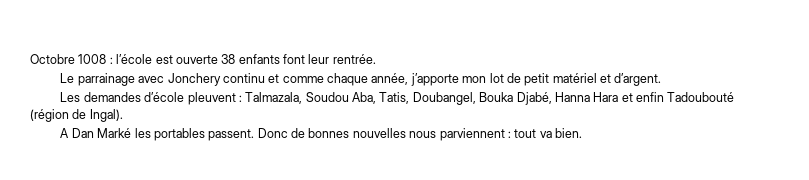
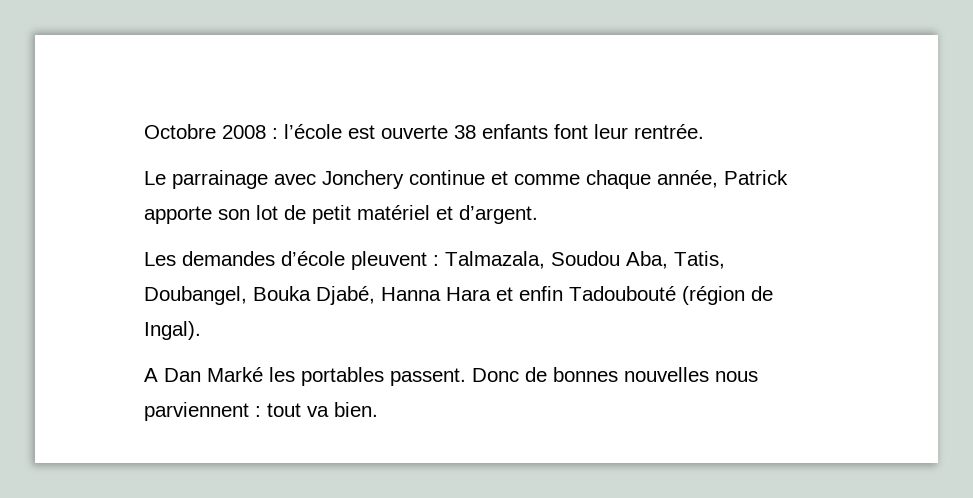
[78,54,107,64] 1008 -> [222,125,266,139] 2008
[222,73,265,83] continu -> [409,170,485,185] continue
[410,73,487,86] j’apporte mon -> [724,170,788,185] [144,206,250,224] Patrick apporte son

